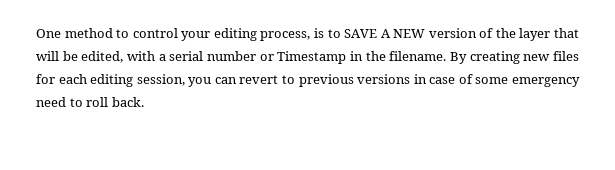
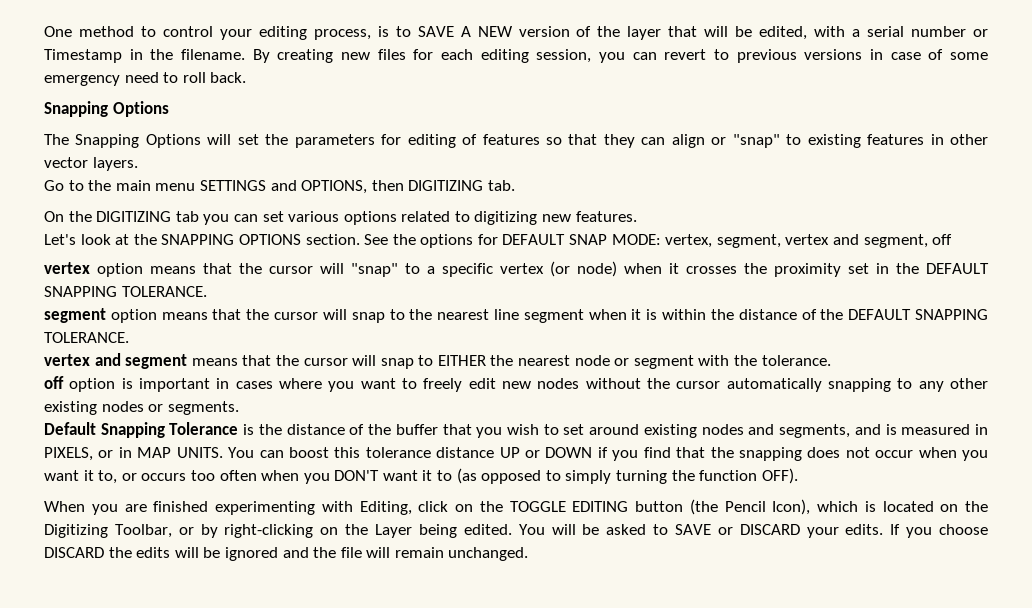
(144, 102) none -> [44,101,169,117] [44,134,989,148] [44,157,138,171] [44,180,515,194] [44,211,637,225] [44,234,953,248] [44,261,989,277] [44,286,207,297] [44,308,989,323] [44,332,129,343] [44,353,831,369] [44,376,989,392] [44,401,239,415] [44,422,989,438] [44,447,988,461] [44,468,798,484] [44,499,988,515] [44,524,989,538] [44,547,529,561] // Snapping Options // The Snapping Options will set the parameters for editing of features so that they can align or "snap" to existing features in other vector layers. // Go to the main menu SETTINGS and OPTIONS, then DIGITIZING tab. // On the DIGITIZING tab you can set various options related to digitizing new features. // Let's look at the SNAPPING OPTIONS section. See the options for DEFAULT SNAP MODE: vertex, segment, vertex and segment, off // vertex option means that the cursor will "snap" to a specific vertex (or node) when it crosses the proximity set in the DEFAULT SNAPPING TOLERANCE. // segment option means that the cursor will snap to the nearest line segment when it is within the distance of the DEFAULT SNAPPING TOLERANCE. // vertex and segment means that the cursor will snap to EITHER the nearest node or segment with the tolerance. // off option is important in cases where you want to freely edit new nodes without the cursor automatically snapping to any other existing nodes or segments. // Default Snapping Tolerance is the distance of the buffer that you wish to set around existing nodes and segments, and is measured in PIXELS, or in MAP UNITS. You can boost this tolerance distance UP or DOWN if you find that the snapping does not occur when you want it to, or occurs too often when you DON'T want it to (as opposed to simply turning the function OFF). // When you are finished experimenting with Editing, click on the TOGGLE EDITING button (the Pencil Icon), which is located on the Digitizing Toolbar, or by right-clicking on the Layer being edited. You will be asked to SAVE or DISCARD your edits. If you choose DISCARD the edits will be ignored and the file will remain unchanged.

